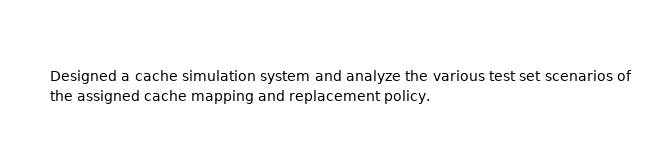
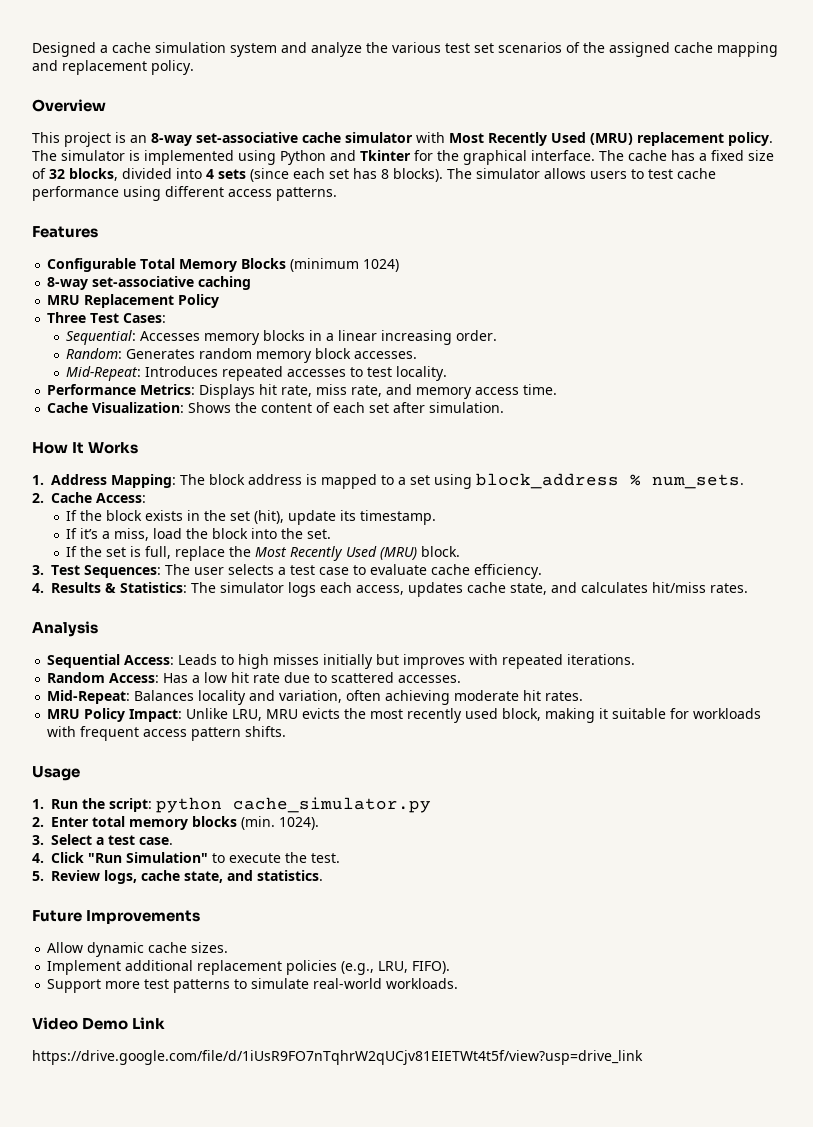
(430, 97) none -> [32,99,106,112] [32,132,773,147] [32,150,774,165] [32,168,716,182] [32,186,337,201] [32,226,98,238] [47,258,400,272] [47,276,252,290] [47,294,220,308] [47,312,167,323] [66,330,498,345] [66,348,418,363] [66,366,448,381] [47,384,558,399] [47,402,505,413] [32,442,139,454] [32,473,744,489] [32,492,146,503] [66,510,437,525] [66,528,332,541] [66,546,461,561] [32,564,542,579] [32,582,748,597] [32,621,98,637] [47,654,636,669] [47,672,462,683] [47,690,584,705] [47,708,762,723] [47,726,287,741] [32,766,80,781] [32,797,431,813] [32,816,319,830] [32,834,173,845] [32,852,340,863] [32,870,323,884] [32,910,201,924] [47,942,229,957] [47,960,451,975] [47,978,459,993] [32,1017,166,1030] [32,1050,643,1065] // Overview // This project is an 8-way set-associative cache simulator with Most Recently Used (MRU) replacement policy. The simulator is implemented using Python and Tkinter for the graphical interface. The cache has a fixed size of 32 blocks, divided into 4 sets (since each set has 8 blocks). The simulator allows users to test cache performance using different access patterns. // Features // Configurable Total Memory Blocks (minimum 1024) // 8-way set-associative caching // MRU Replacement Policy // Three Test Cases: // Sequential: Accesses memory blocks in a linear increasing order. // Random: Generates random memory block accesses. // Mid-Repeat: Introduces repeated accesses to test locality. // Performance Metrics: Displays hit rate, miss rate, and memory access time. // Cache Visualization: Shows the content of each set after simulation. // How It Works // 1. Address Mapping: The block address is mapped to a set using block_address % num_sets. // 2. Cache Access: // If the block exists in the set (hit), update its timestamp. // If it’s a miss, load the block into the set. // If the set is full, replace the Most Recently Used (MRU) block. // 3. Test Sequences: The user selects a test case to evaluate cache efficiency. // 4. Results & Statistics: The simulator logs each access, updates cache state, and calculates hit/miss rates. // Analysis // Sequential Access: Leads to high misses initially but improves with repeated iterations. // Random Access: Has a low hit rate due to scattered accesses. // Mid-Repeat: Balances locality and variation, often achieving moderate hit rates. // MRU Policy Impact: Unlike LRU, MRU evicts the most recently used block, making it suitable for workloads with frequent access pattern shifts. // Usage // 1. Run the script: python cache_simulator.py // 2. Enter total memory blocks (min. 1024). // 3. Select a test case. // 4. Click "Run Simulation" to execute the test. // 5. Review logs, cache state, and statistics. // Future Improvements // Allow dynamic cache sizes. // Implement additional replacement policies (e.g., LRU, FIFO). // Support more test patterns to simulate real-world workloads. // Video Demo Link // https://drive.google.com/file/d/1iUsR9FO7nTqhrW2qUCjv81EIETWt4t5f/view?usp=drive_link

